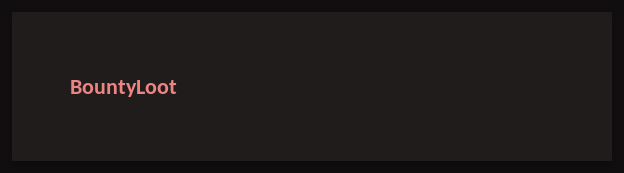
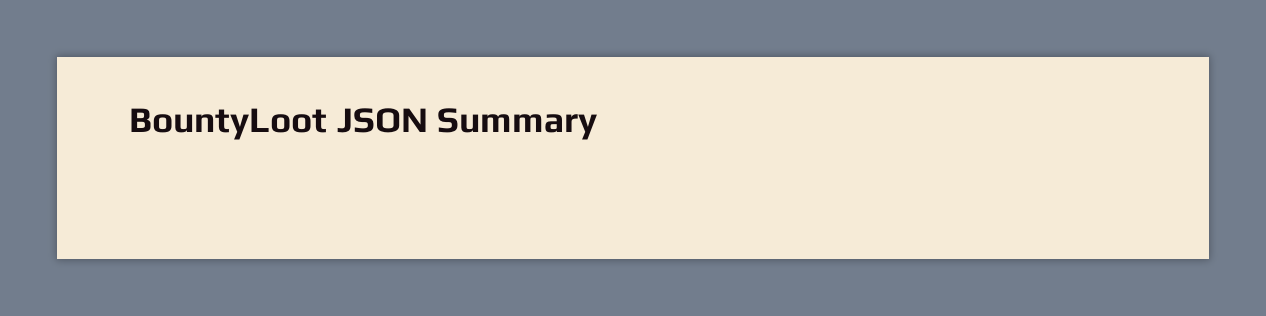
(177, 88) none -> [336,108,598,140] JSON Summary

